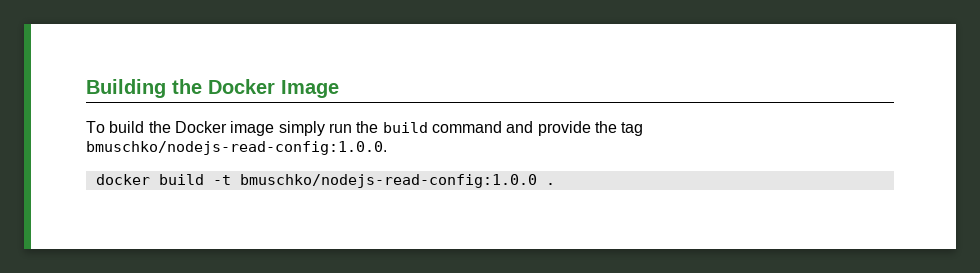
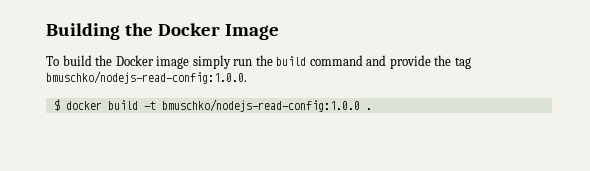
(387, 148) none -> [53,99,60,111] $

